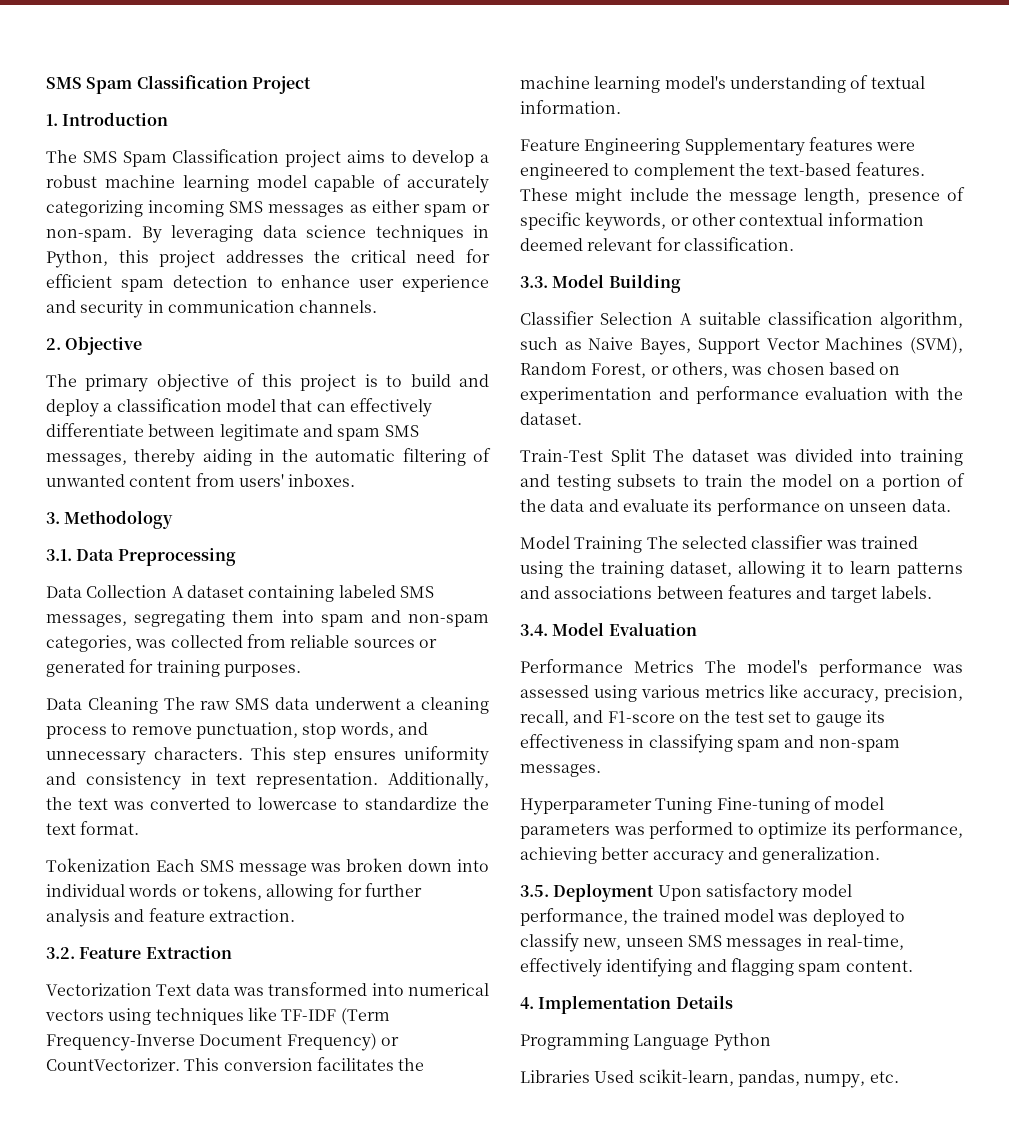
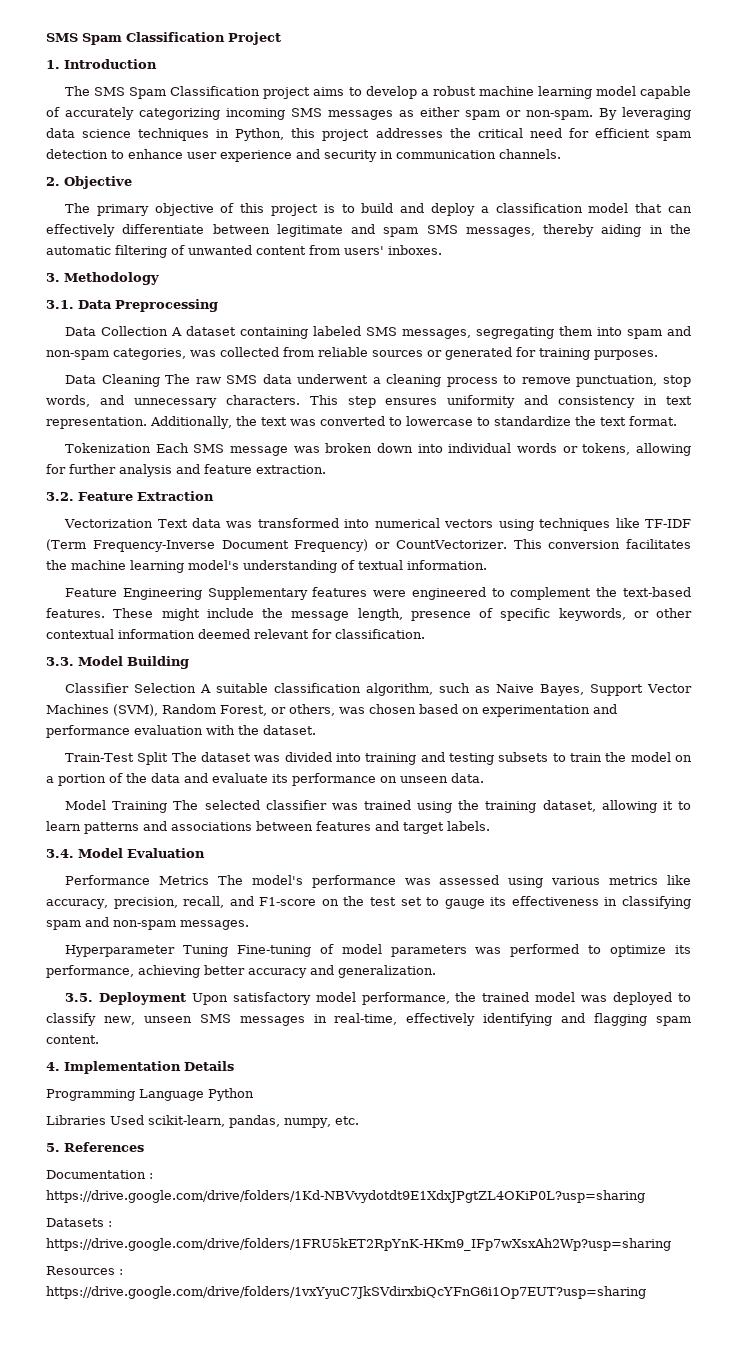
(899, 1077) none -> [46,1142,144,1152] [46,1170,153,1179] [46,1190,645,1203] [46,1218,112,1227] [46,1238,671,1251] [46,1266,123,1275] [46,1286,646,1299] // 5. References // Documentation : https://drive.google.com/drive/folders/1Kd-NBVvydotdt9E1XdxJPgtZL4OKiP0L?usp=sharing // Datasets : https://drive.google.com/drive/folders/1FRU5kET2RpYnK-HKm9_IFp7wXsxAh2Wp?usp=sharing // Resources : https://drive.google.com/drive/folders/1vxYyuC7JkSVdirxbiQcYFnG6i1Op7EUT?usp=sharing

